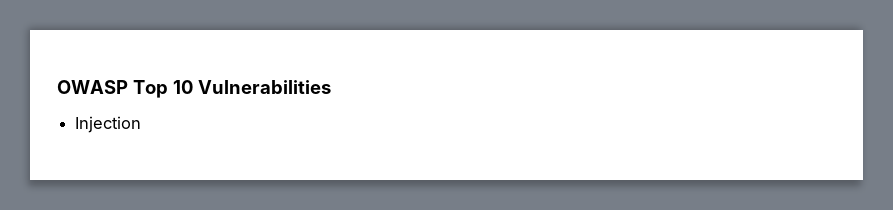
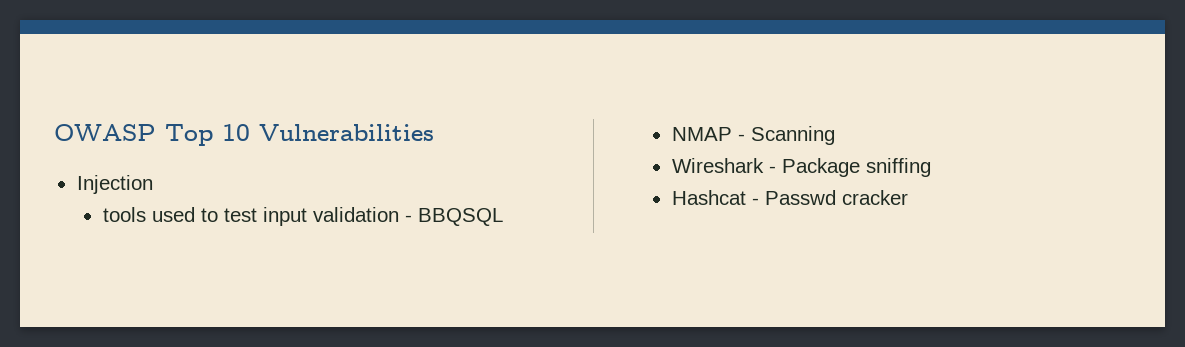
(142, 124) none -> [102,207,503,226] [671,126,835,145] [671,158,931,177] [671,190,908,205] // tools used to test input validation - BBQSQL // NMAP - Scanning // Wireshark - Package sniffing // Hashcat - Passwd cracker

